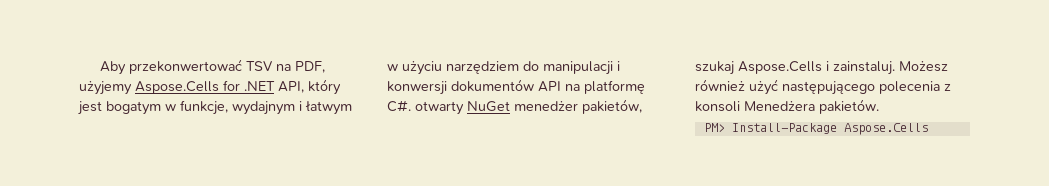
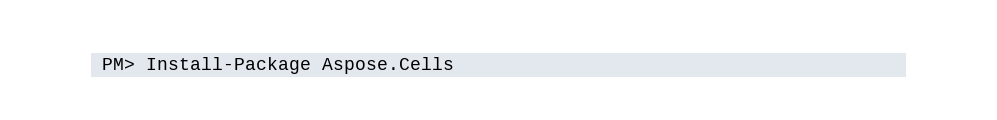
[100,59,326,75] [79,79,341,95] [78,100,352,115] [387,61,620,75] [387,79,645,95] [387,99,642,115] [695,61,948,75] [695,79,951,95] [695,99,879,114] Aby przekonwertować TSV na PDF, użyjemy Aspose.Cells for .NET API, który jest bogatym w funkcje, wydajnym i łatwym w użyciu narzędziem do manipulacji i konwersji dokumentów API na platformę C#. otwarty NuGet menedżer pakietów, szukaj Aspose.Cells i zainstaluj. Możesz również użyć następującego polecenia z konsoli Menedżera pakietów. // -> (102, 64) none

